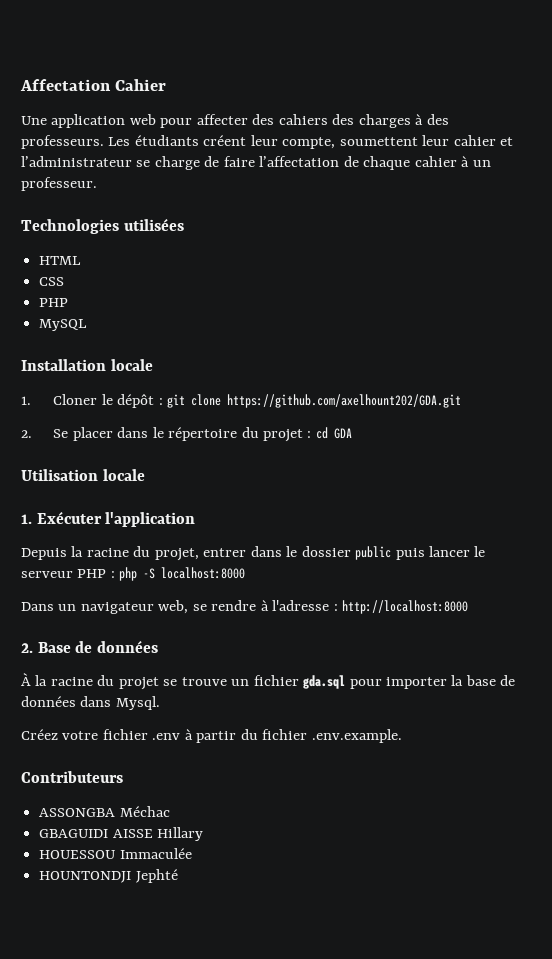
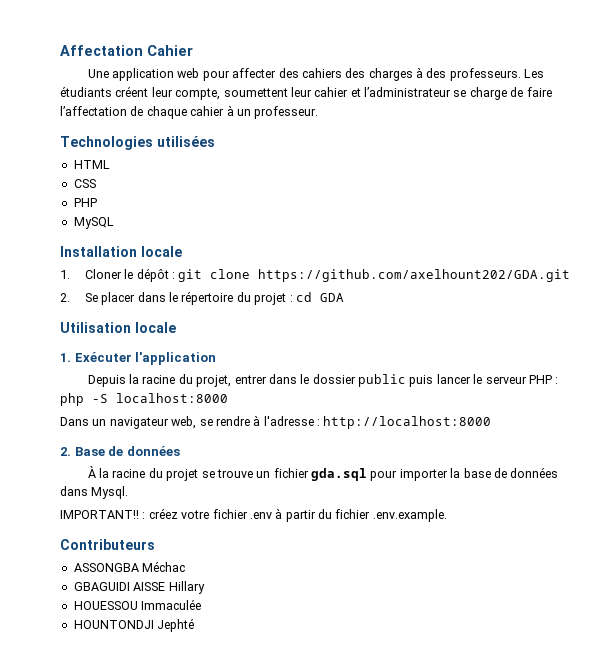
[21,729,58,740] Créez -> [60,508,178,519] IMPORTANT!! : créez

